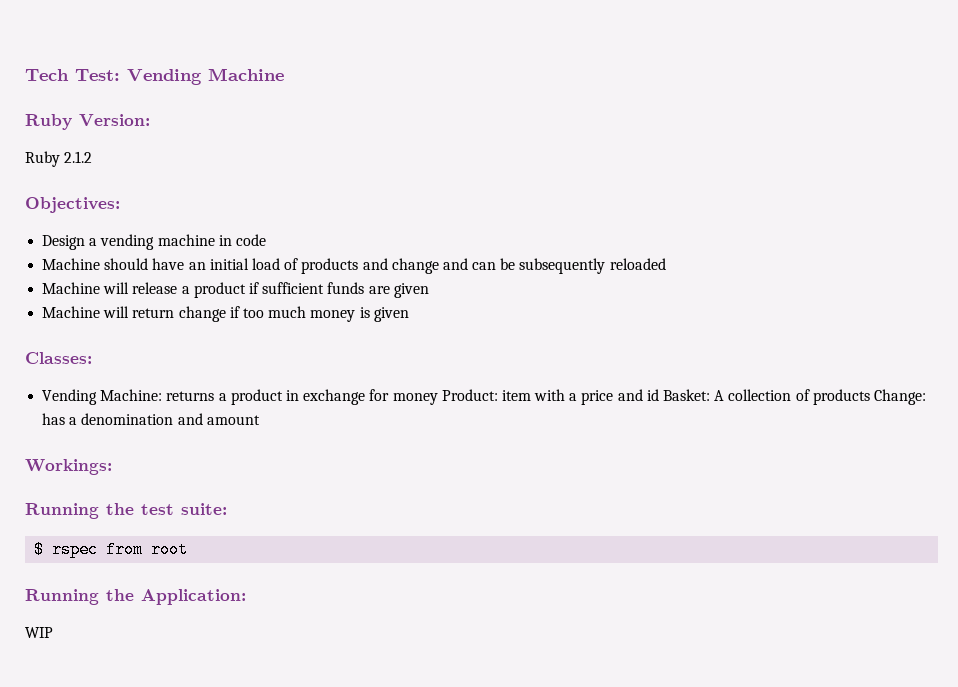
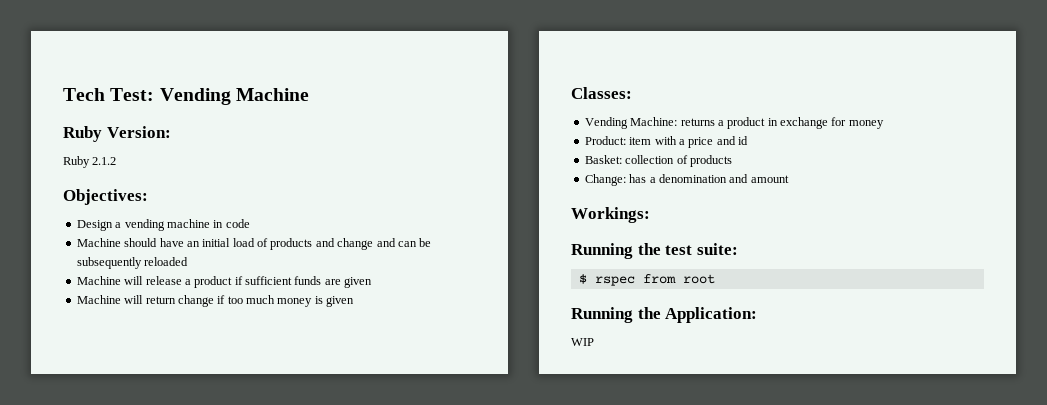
(438, 399) none -> (884, 124) //
[663,389,725,401] Basket: A -> [584,155,622,164] // Basket:
(870, 397) none -> (732, 161) //

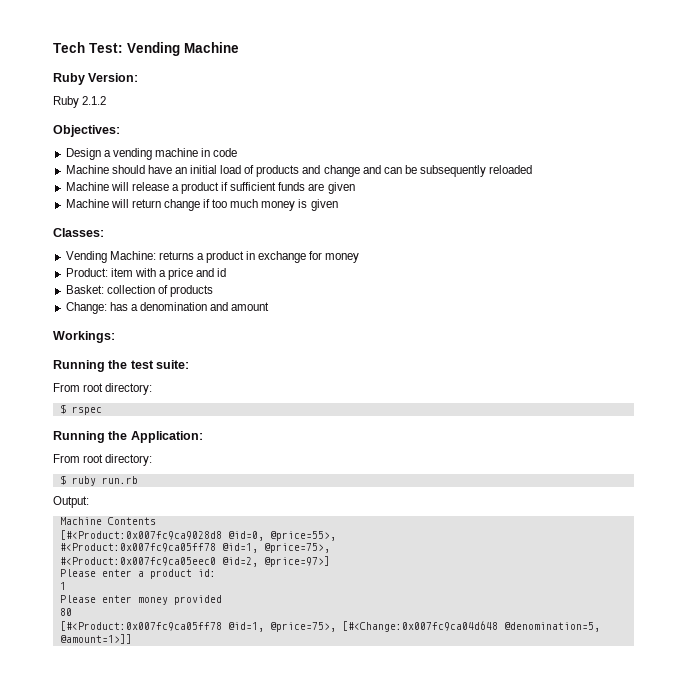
(738, 249) none -> [53,383,153,395] // From root directory:
[642,274,715,284] from root -> (102, 410) none
[571,338,594,346] WIP -> [53,454,153,466] [59,475,138,486] [53,496,89,508] [59,517,156,525] [59,530,336,541] [59,543,330,553] [59,556,330,567] [59,569,216,579] [59,582,66,590] [59,595,222,605] [59,608,72,616] [59,621,600,632] [59,634,132,644] From root directory: // $ ruby run.rb // Output: // Machine Contents // [#<Product:0x007fc9ca9028d8 @id=0, @price=55>, // #<Product:0x007fc9ca05ff78 @id=1, @price=75>, // #<Product:0x007fc9ca05eec0 @id=2, @price=97>] // Please enter a product id: // 1 // Please enter money provided // 80 // [#<Product:0x007fc9ca05ff78 @id=1, @price=75>, [#<Change:0x007fc9ca04d648 @denomination=5, @amount=1>]]

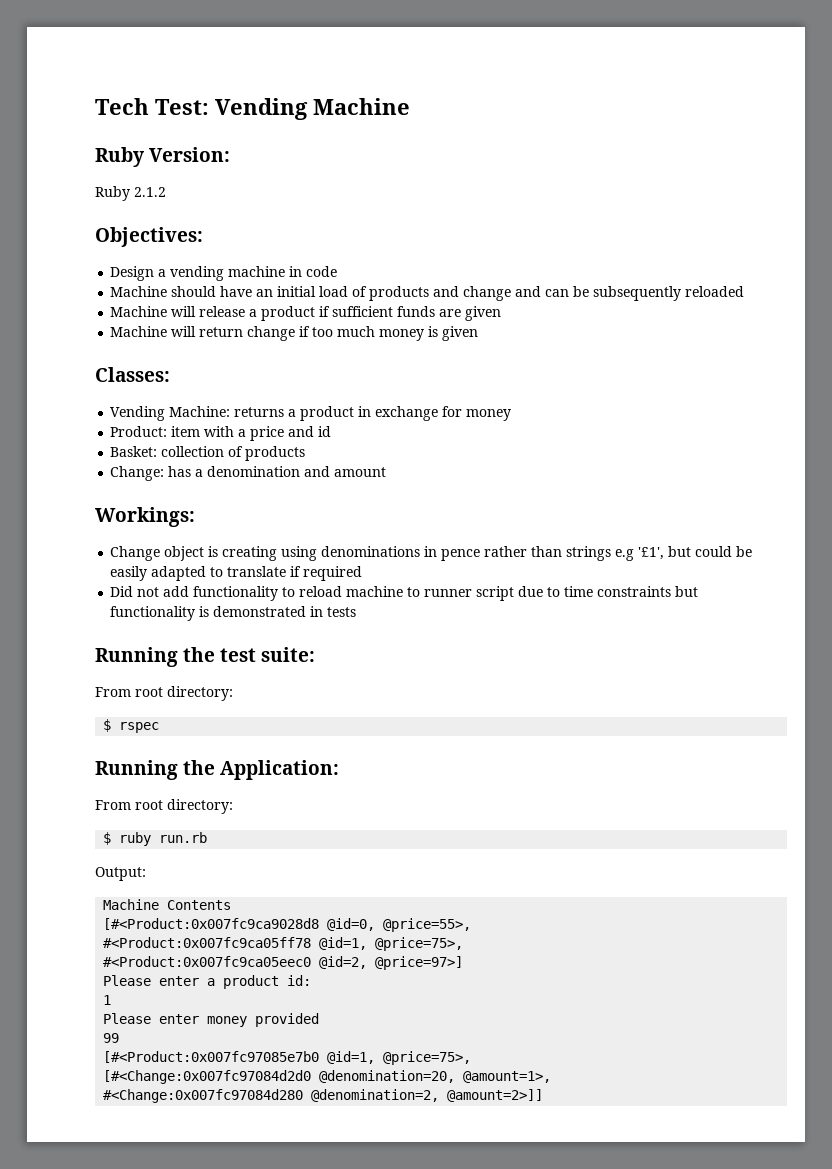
(115, 337) none -> [110,546,753,561] [110,566,363,581] [110,586,699,601] [110,606,357,621] // Change object is creating using denominations in pence rather than strings e.g '£1', but could be easily adapted to translate if required // Did not add functionality to reload machine to runner script due to time constraints but functionality is demonstrated in tests
[59,608,72,616] [59,621,600,632] [59,634,132,644] 80 // [#<Product:0x007fc9ca05ff78 @id=1, @price=75>, [#<Change:0x007fc9ca04d648 @denomination=5, @amount=1>]] -> [103,1033,120,1043] [103,1051,472,1065] [103,1070,552,1084] [103,1089,544,1103] 99 // [#<Product:0x007fc97085e7b0 @id=1, @price=75>, // [#<Change:0x007fc97084d2d0 @denomination=20, @amount=1>, // #<Change:0x007fc97084d280 @denomination=2, @amount=2>]]

